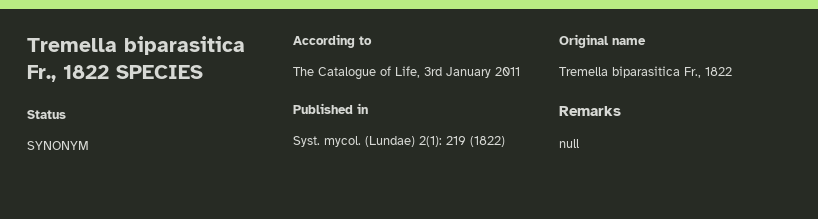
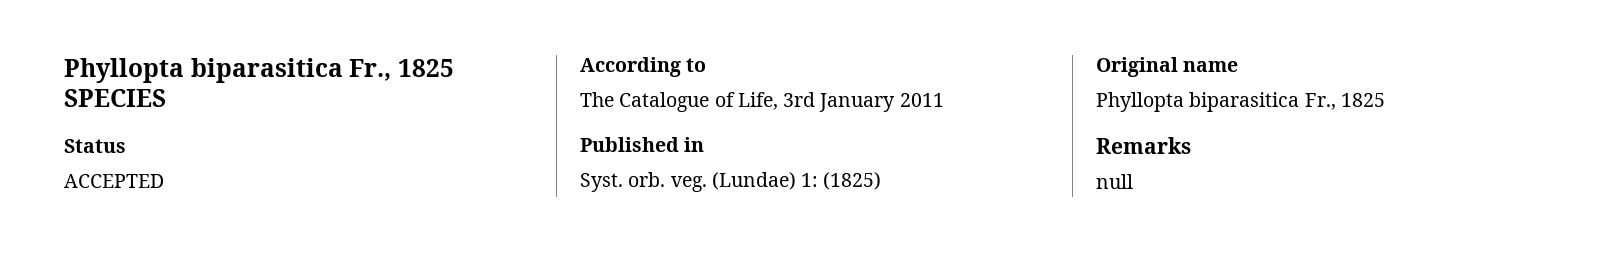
[27,36,245,55] [27,65,109,82] Tremella biparasitica Fr., 1822 -> [64,58,454,83] Phyllopta biparasitica Fr., 1825
[27,141,89,150] SYNONYM -> [64,174,164,188] ACCEPTED
[324,136,505,147] mycol. (Lundae) 2(1): 219 (1822) -> [628,172,882,192] orb. veg. (Lundae) 1: (1825)
[559,66,732,78] Tremella biparasitica Fr., 1822 -> [1096,92,1385,112] Phyllopta biparasitica Fr., 1825

